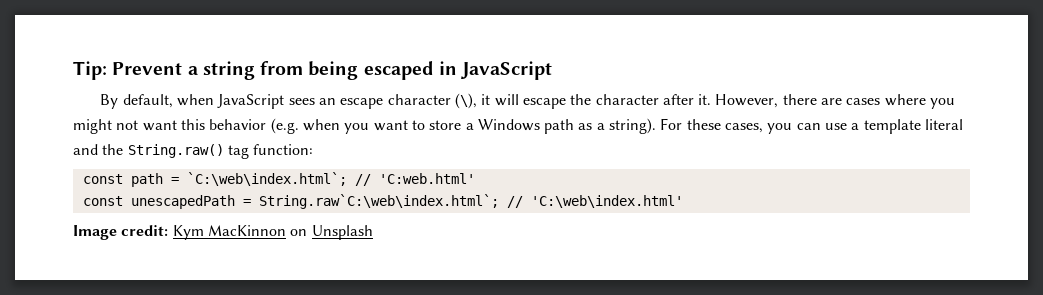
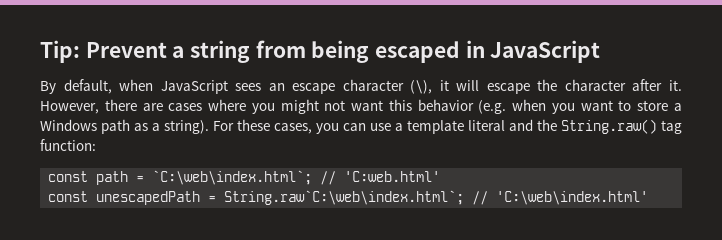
[73,225,373,240] // Image credit: Kym MacKinnon on Unsplash -> (649, 198) none

